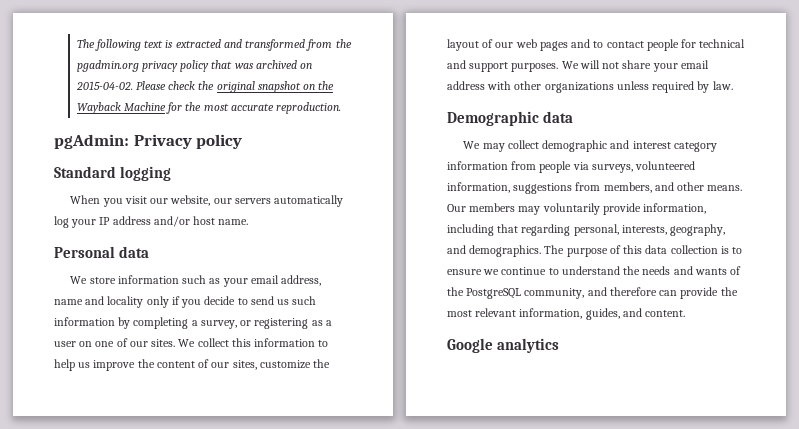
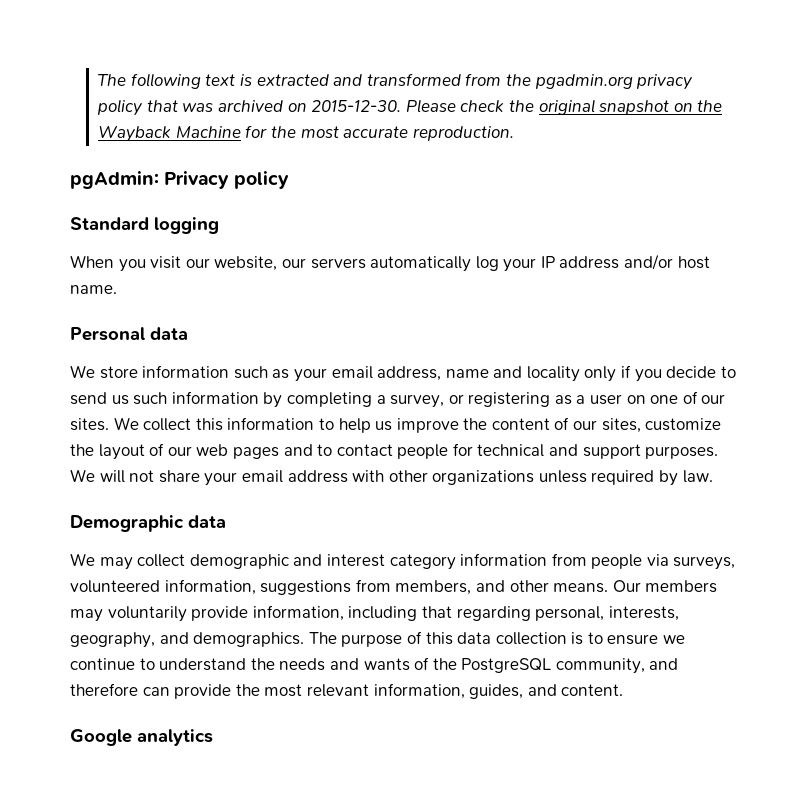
[75,81,133,90] 2015-04-02. -> [311,100,402,112] 2015-12-30.

